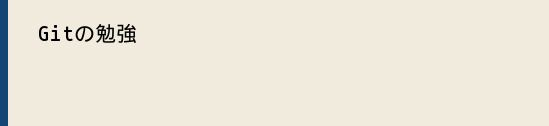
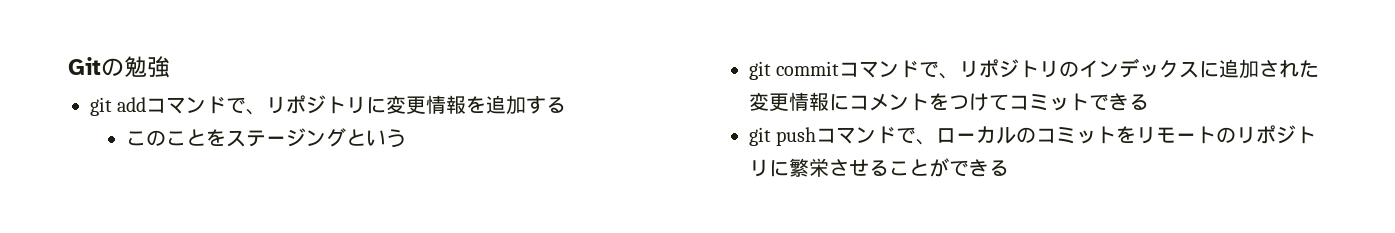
(137, 33) none -> [90,95,567,116] [126,128,407,148] [749,58,1320,80] [749,92,1149,111] [749,125,1317,146] [749,158,1009,177] // git addコマンドで、リポジトリに変更情報を追加する // このことをステージングという // git commitコマンドで、リポジトリのインデックスに追加された変更情報にコメントをつけてコミットできる // git pushコマンドで、ローカルのコミットをリモートのリポジトリに繁栄させることができる

